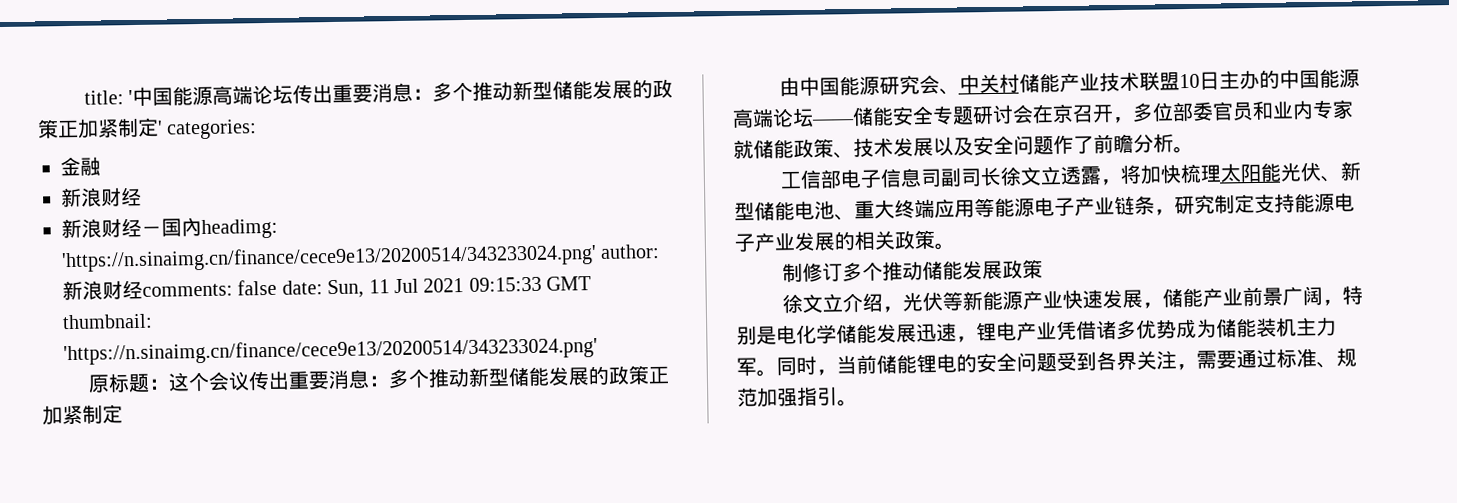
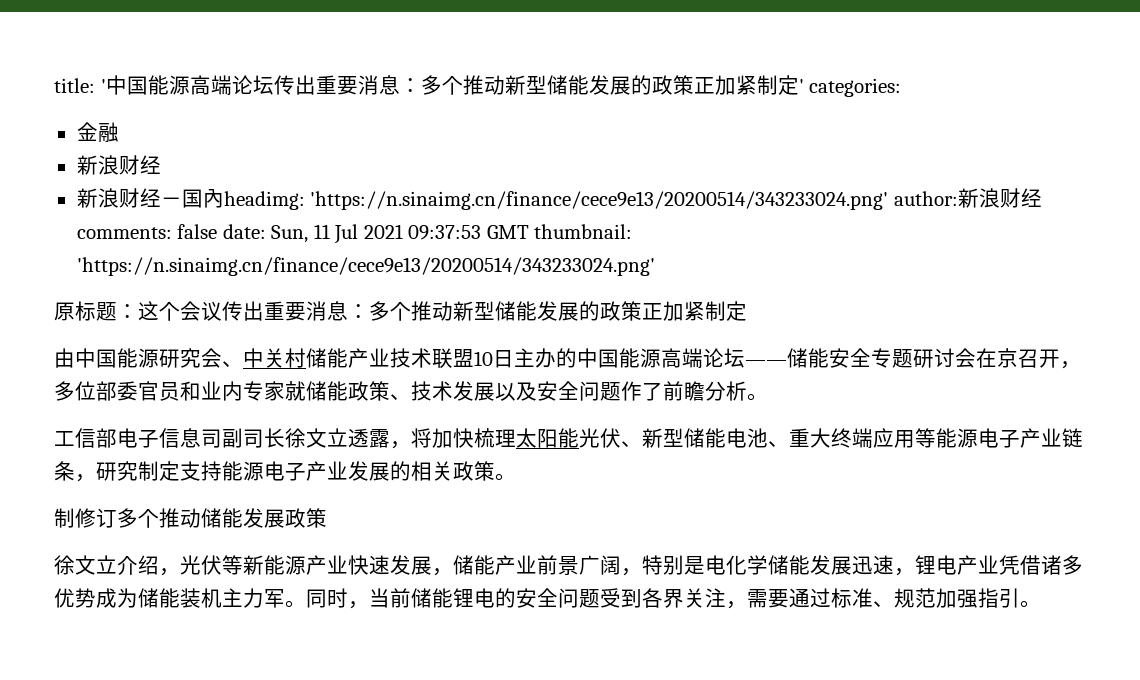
[468,276,542,292] 09:15:33 -> [408,225,482,240] 09:37:53

